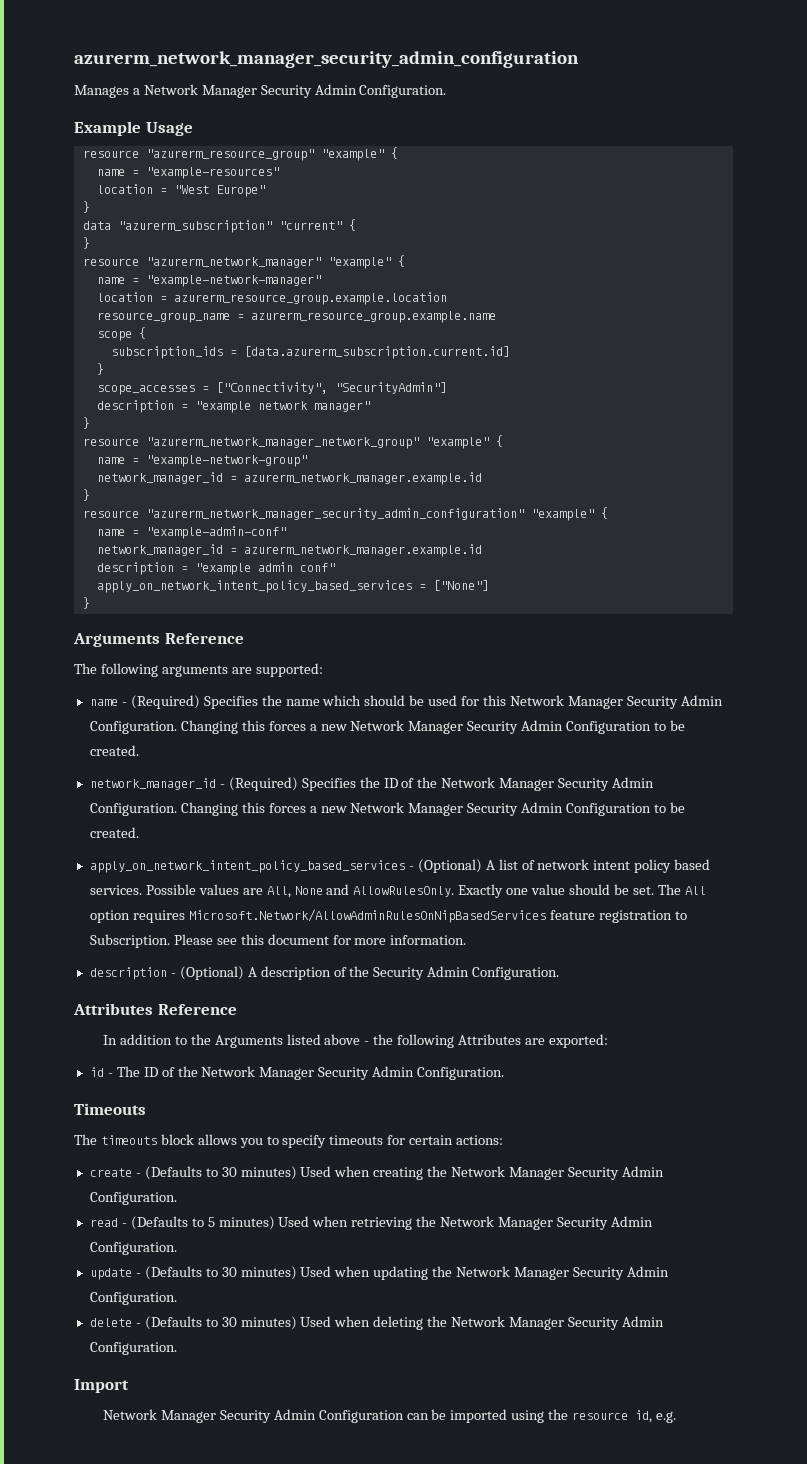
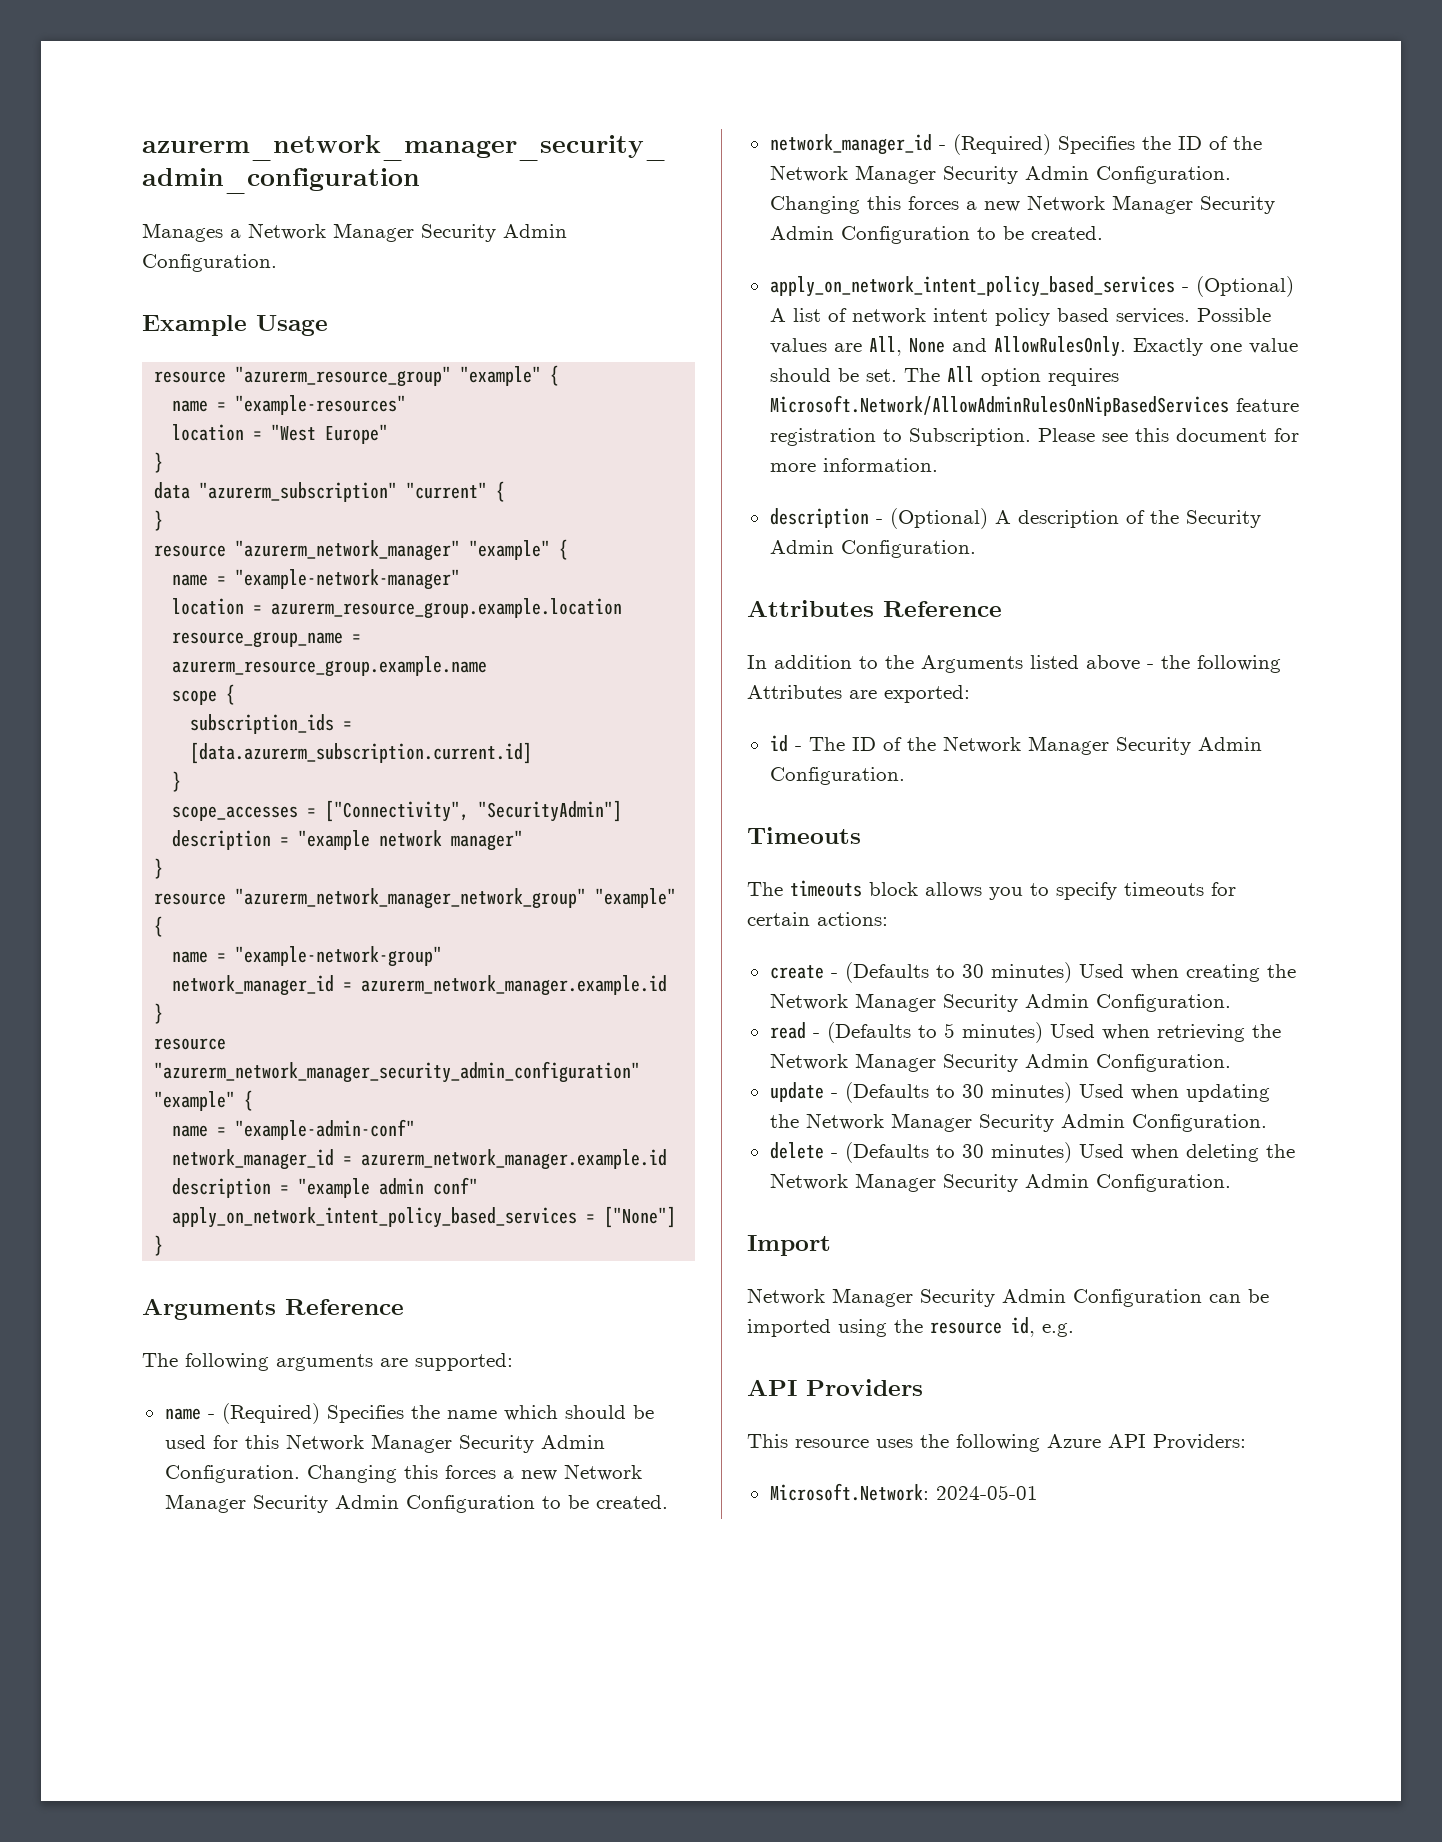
(677, 1417) none -> [747,1379,923,1396] [747,1434,1246,1452] [769,1483,1038,1501] // API Providers // This resource uses the following Azure API Providers: // Microsoft.Network: 2024-05-01

